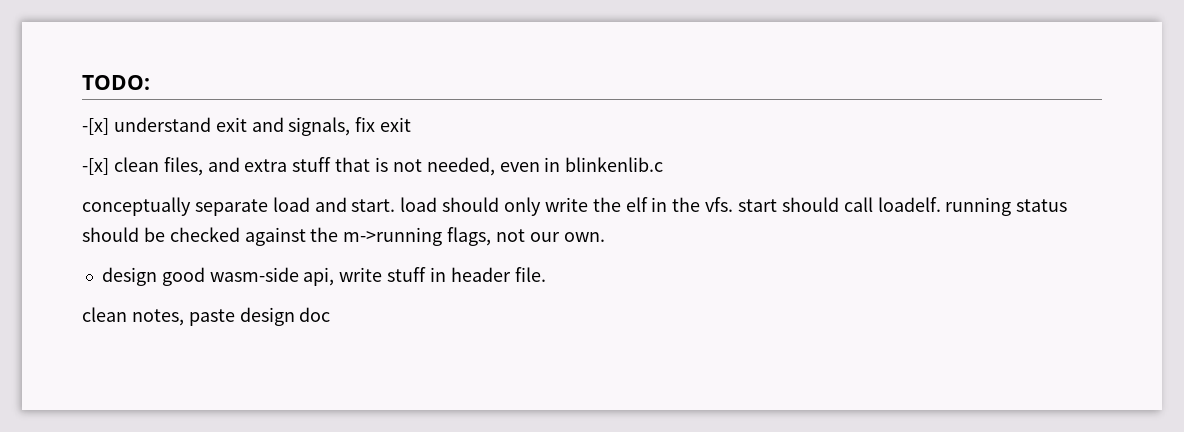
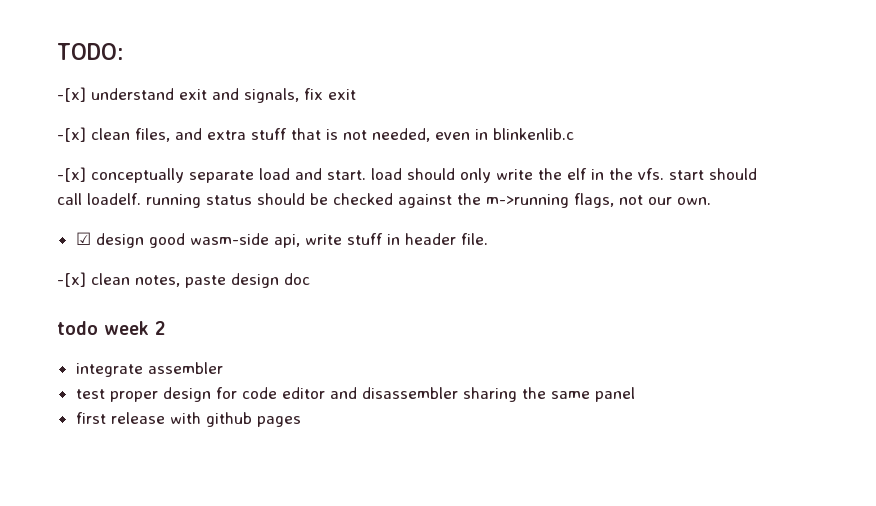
(664, 164) none -> [57,167,86,182] -[x]
(605, 237) none -> [75,232,91,245] ☑
(546, 274) none -> [57,272,86,287] -[x]
(331, 314) none -> [57,321,165,335] [75,362,223,377] [75,387,635,402] [75,412,301,427] // todo week 2 // integrate assembler // test proper design for code editor and disassembler sharing the same panel // first release with github pages

